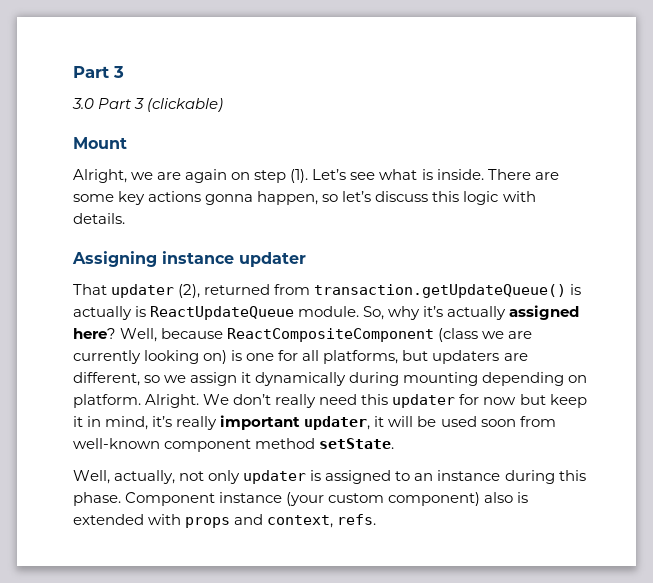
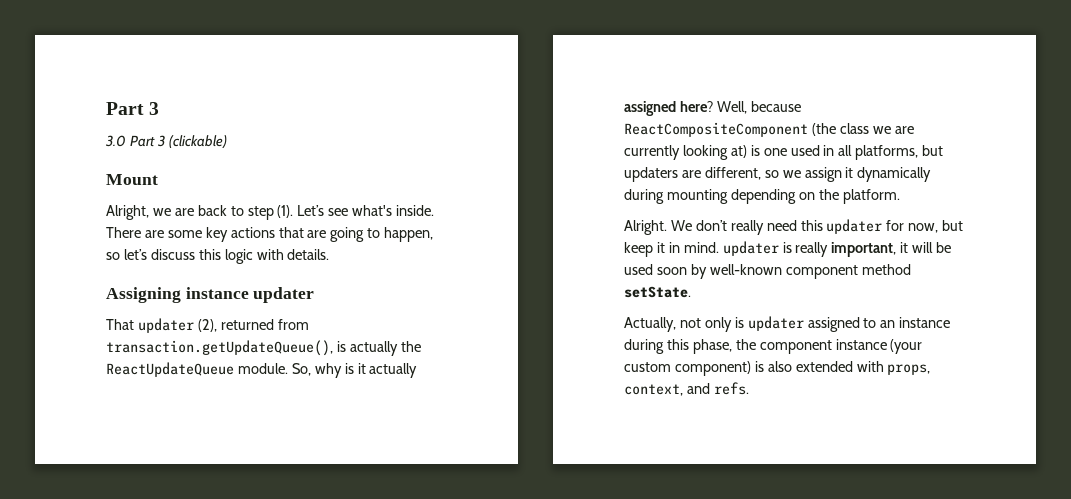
[185,169,251,183] again on -> [197,205,244,216] back to
[379,169,433,180] what is -> [352,205,393,216] what's
[205,194,254,205] gonna -> [278,227,381,242] that are going to
[314,284,567,298] transaction.getUpdateQueue() -> [106,340,333,356] transaction.getUpdateQueue(),
[135,306,147,317] is -> [400,341,421,352] the
[423,306,444,317] it’s -> [344,363,366,374] is it
[438,328,479,342] (class -> [811,123,869,136] (the class
[203,350,228,364] on) -> [730,145,747,158] at)
[278,350,299,361] for -> [790,145,835,156] used in
(588, 379) none -> [818,189,839,200] the
(141, 401) none -> (900, 196) //
[483,397,517,405] now -> [908,223,939,233] now,
[105,415,371,430] mind, it’s really important updater, -> [683,241,897,257] mind. updater is really important,
[519,416,556,427] from -> [690,264,707,279] by
[73,470,322,484] Well, actually, not only updater is -> [624,316,804,332] Actually, not only is updater
[73,492,216,506] phase. Component -> [692,339,832,354] phase, the component
[484,492,529,503] [73,514,334,528] also is extended with props and context, -> [754,361,931,375] [624,383,710,396] is also extended with props, context, and

